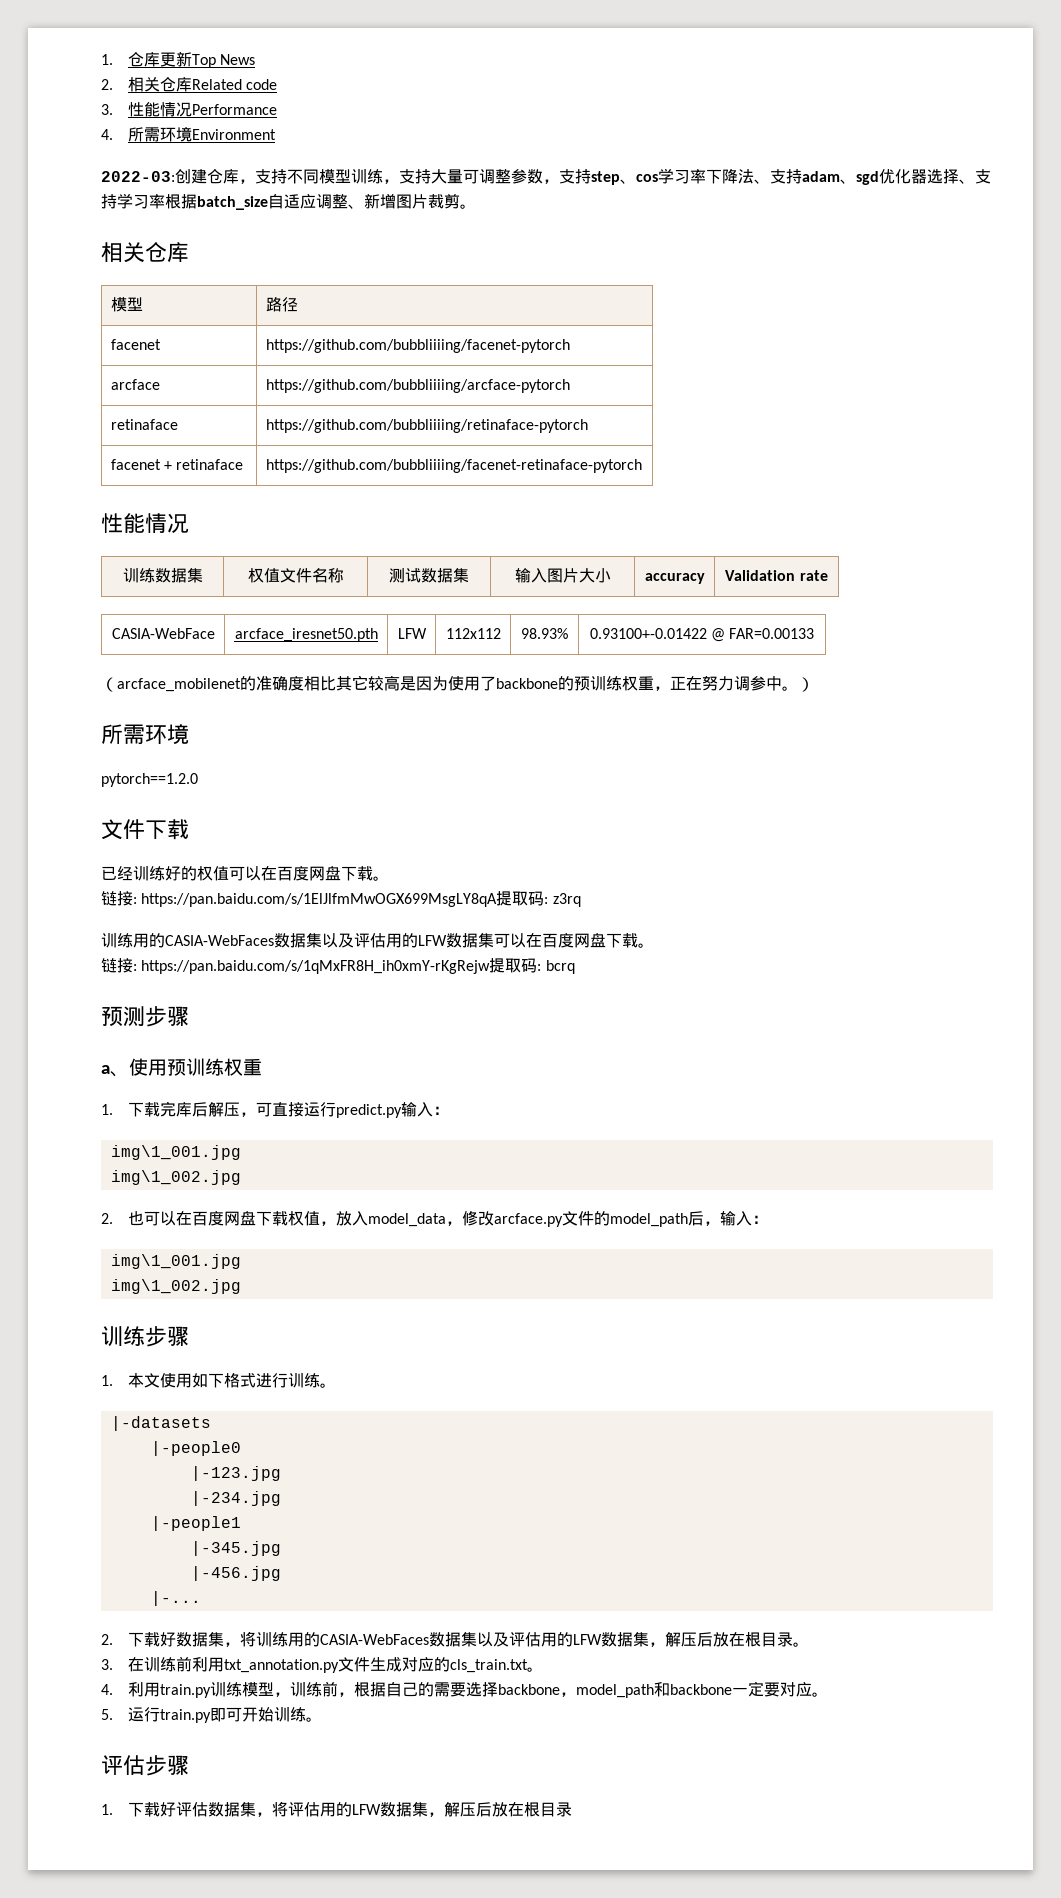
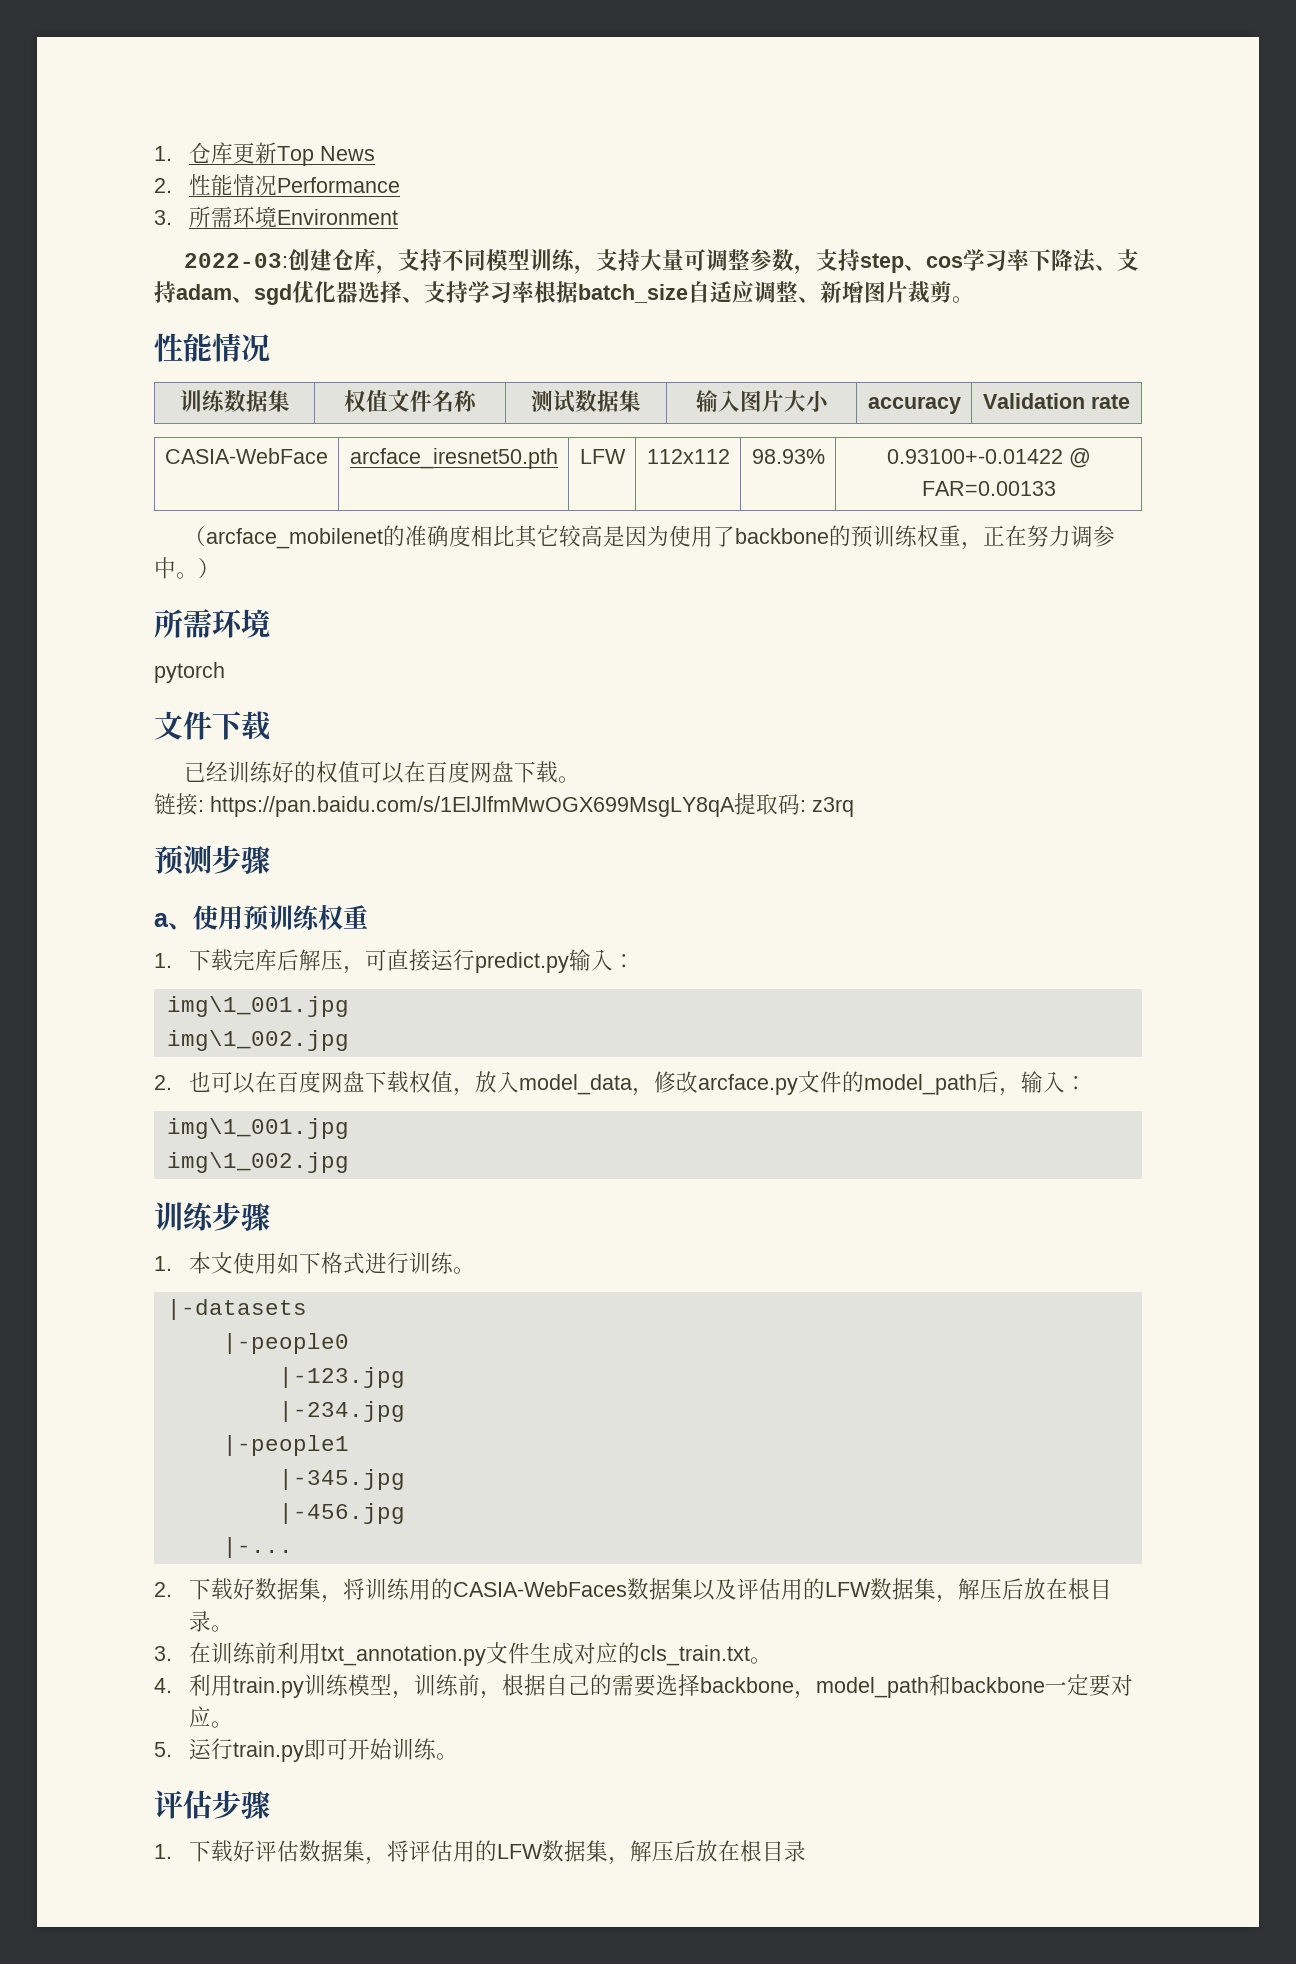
[127,77,278,92] [101,104,113,115] 相关仓库Related code // 3. -> (172, 185) none
[101,129,113,140] 4. -> [154,210,172,225] 3.
[101,242,189,263] [110,297,143,312] [265,297,298,312] [110,339,161,350] [265,339,570,353] [110,379,160,390] [265,379,570,393] [110,419,178,430] [265,419,588,433] [110,459,244,470] [265,459,642,473] // 相关仓库 // 模型 | 路径 // facenet | https://github.com/bubbliiiing/facenet-pytorch // arcface | https://github.com/bubbliiiing/arcface-pytorch // retinaface | https://github.com/bubbliiiing/retinaface-pytorch // facenet + retinaface | https://github.com/bubbliiiing/facenet-retinaface-pytorch -> (974, 299) none
[101,773,198,787] pytorch==1.2.0 -> [154,662,225,683] pytorch
[101,933,654,948] [101,958,575,974] // 训练用的CASIA-WebFaces数据集以及评估用的LFW数据集可以在百度网盘下载。 // 链接: https://pan.baidu.com/s/1qMxFR8H_ih0xmY-rKgRejw提取码: bcrq -> (854, 807) none

